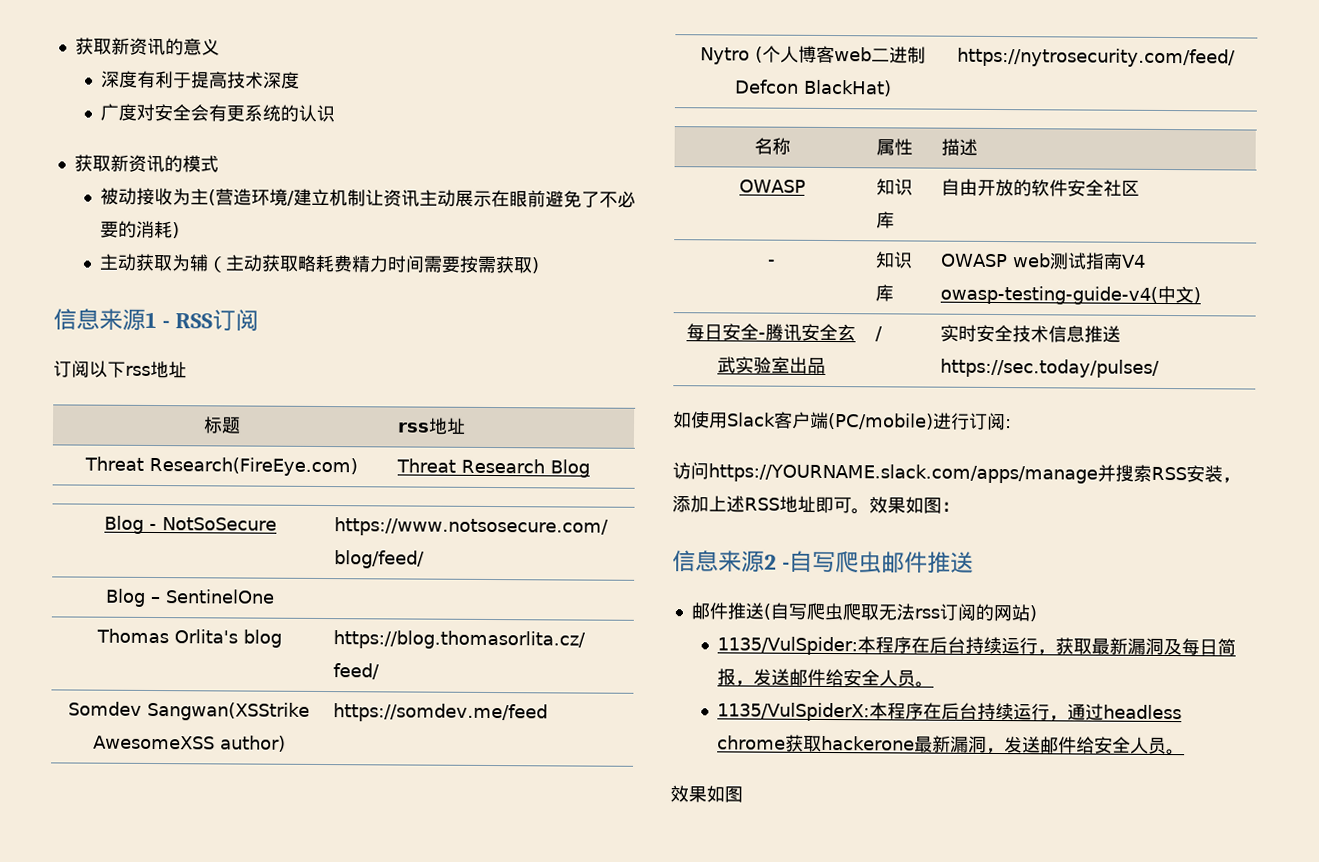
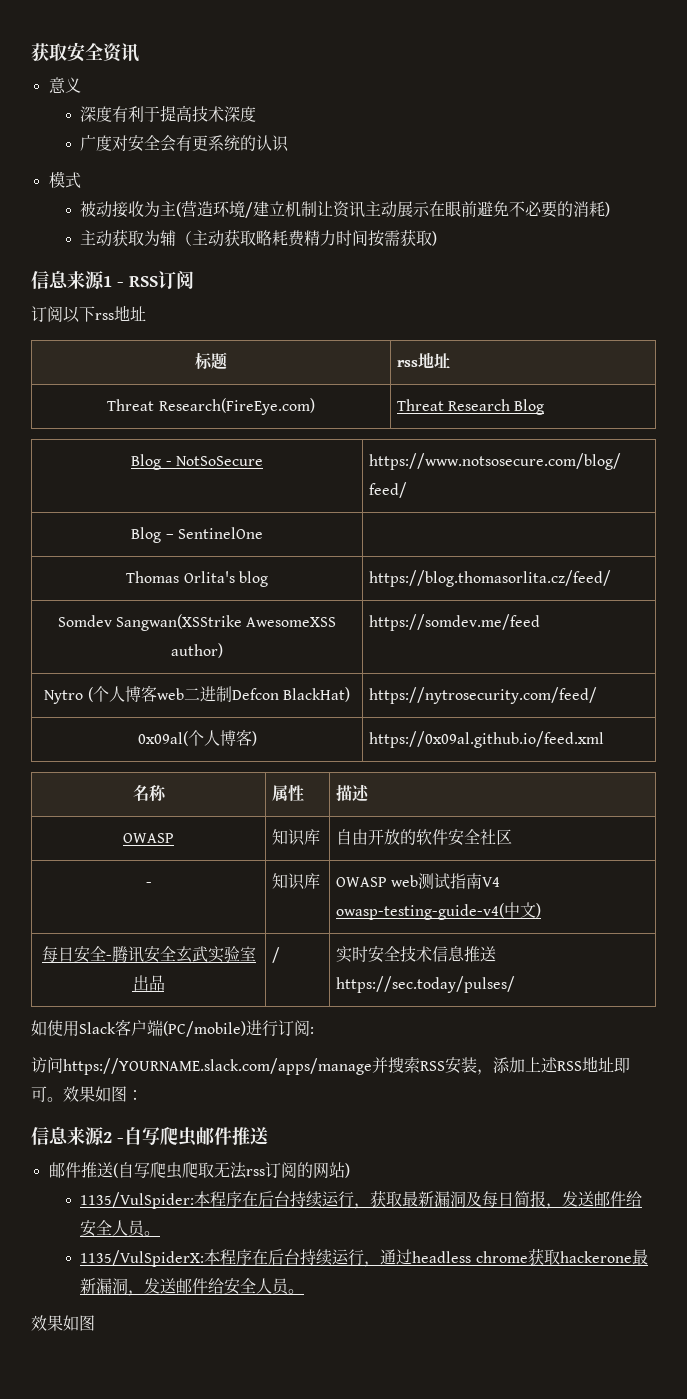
[74,37,184,56] 获取新资讯的 -> [31,42,139,62] 获取安全资讯 //
[73,154,183,173] 获取新资讯的 -> (290, 143) none
[581,191,601,208] 了 -> (510, 209) none
[423,255,462,273] 需要 -> (369, 238) none
(1236, 57) none -> [137,729,257,746] [368,731,604,748] // 0x09al(个人博客) | https://0x09al.github.io/feed.xml

